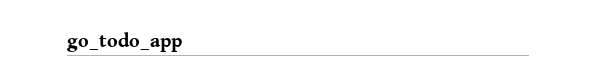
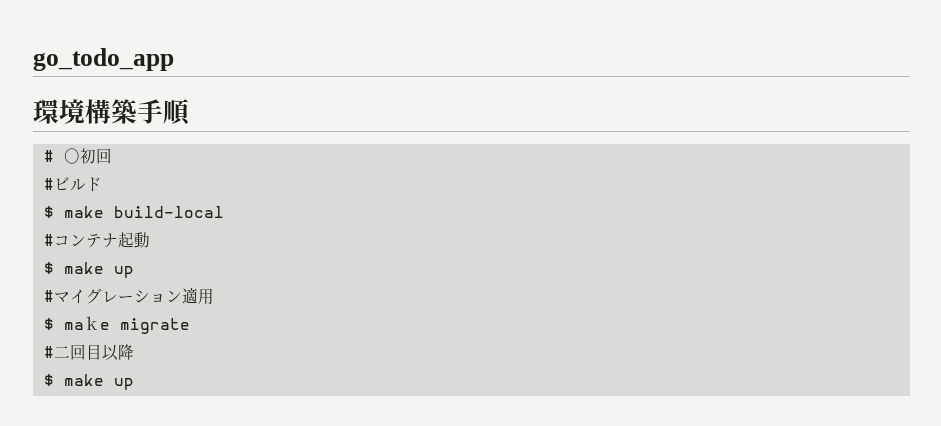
(182, 42) none -> [33,99,190,125] [43,148,112,164] [43,177,102,192] [43,206,224,218] [43,232,150,248] [43,262,134,278] [43,287,214,305] [43,316,190,334] [43,344,134,361] [43,374,134,390] // 環境構築手順 // # ○初回 // #ビルド // $ make build-local // #コンテナ起動 // $ make up // #マイグレーション適用 // $ maｋe migrate // #二回目以降 // $ make up

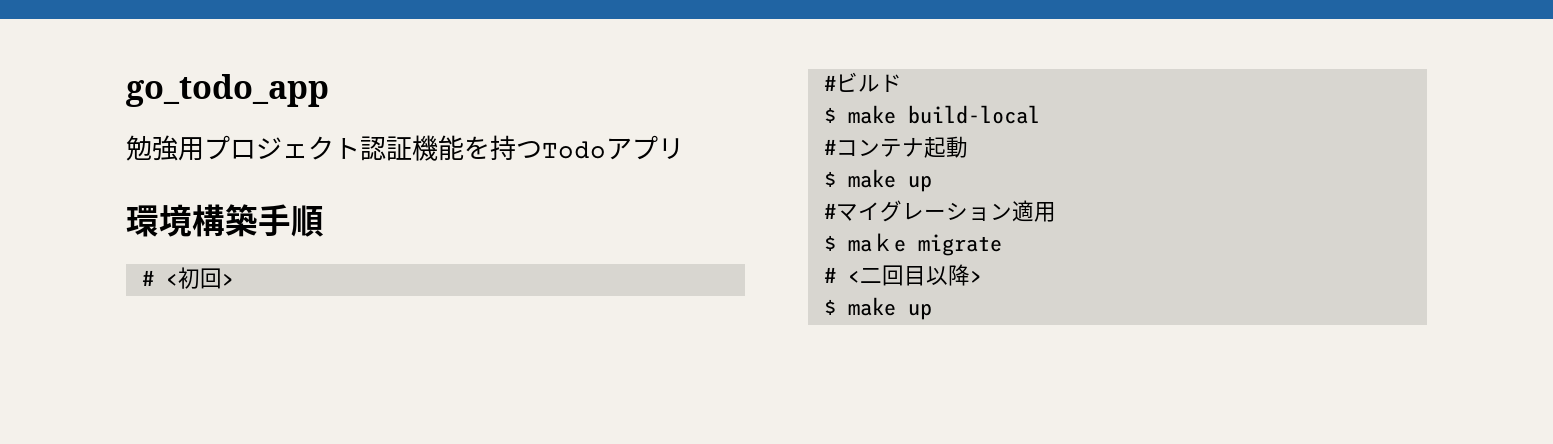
(174, 59) none -> [126,135,684,161] // 勉強用プロジェクト認証機能を持つTodoアプリ
[63,148,80,164] ○ -> [165,273,178,286] <
(112, 156) none -> [221,273,234,286] >
(54, 352) none -> [847,270,860,283] <
(134, 352) none -> [969,270,982,283] >

